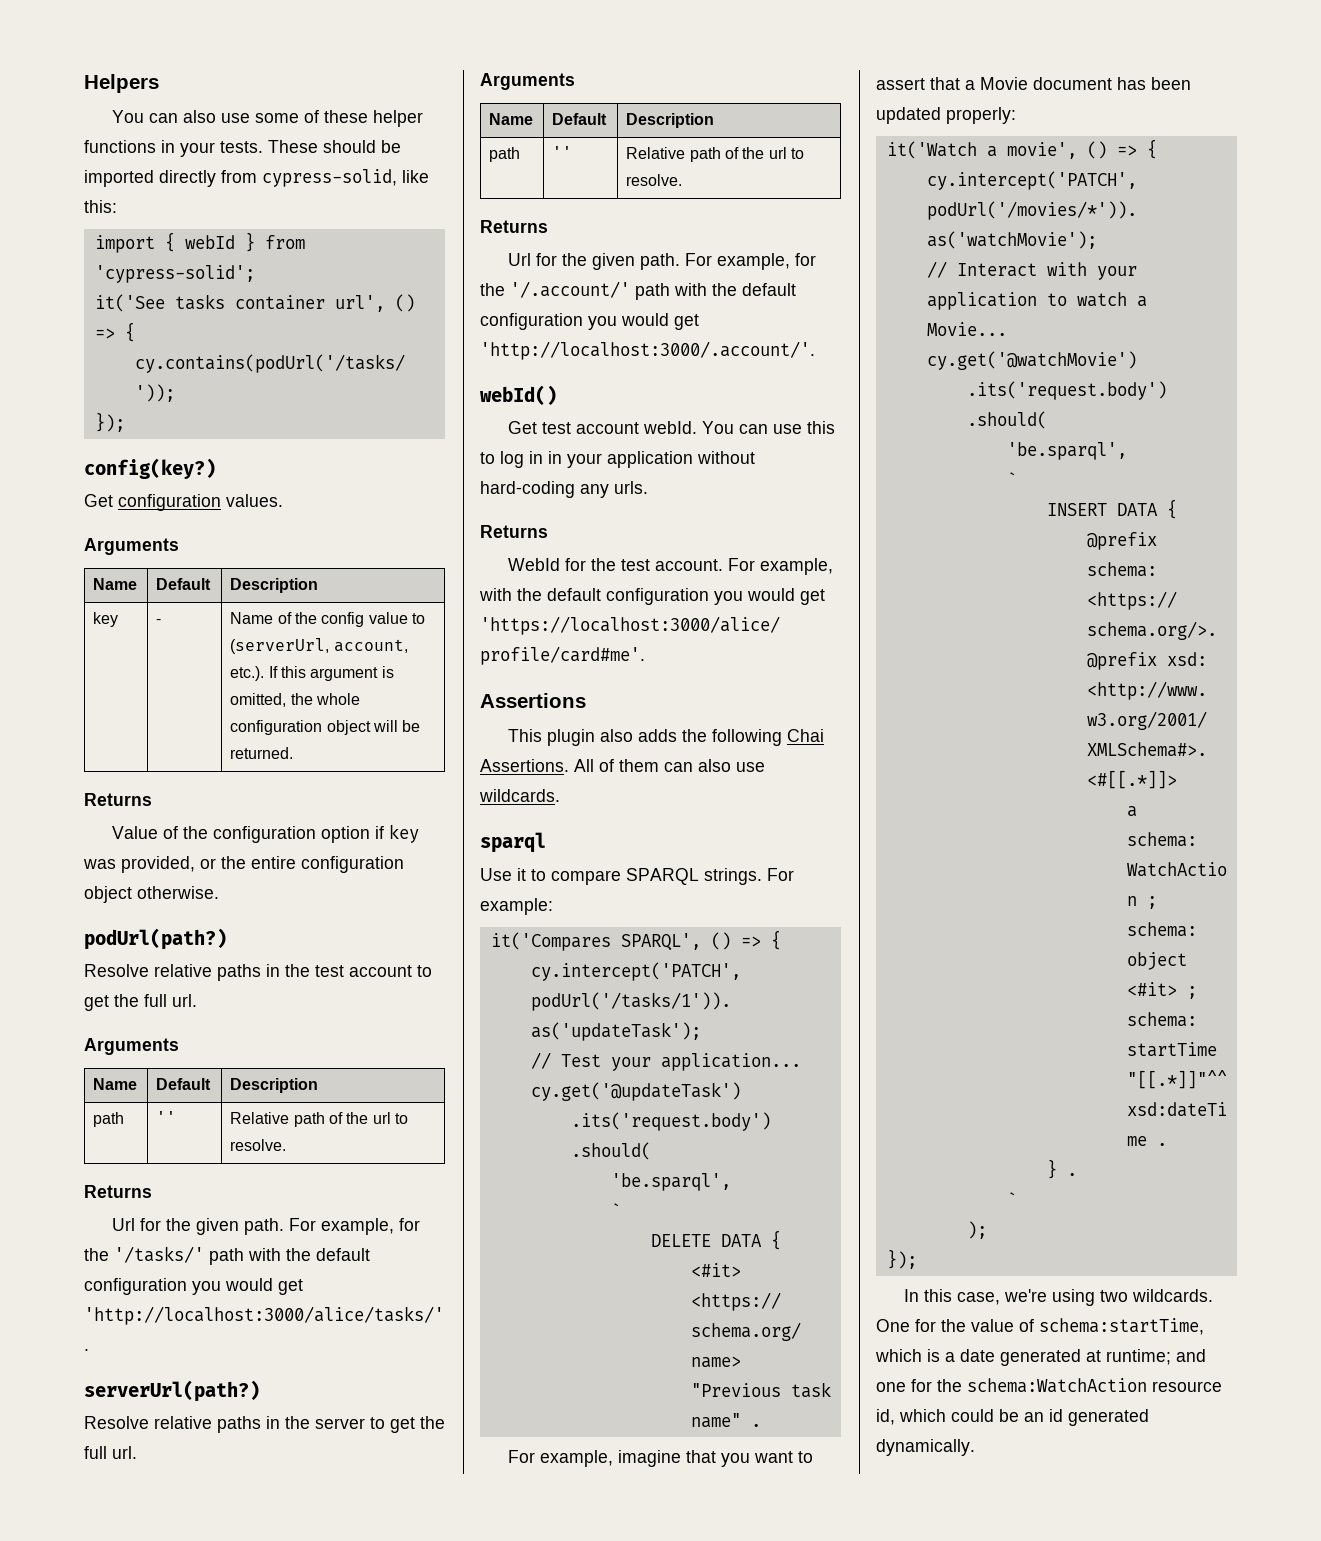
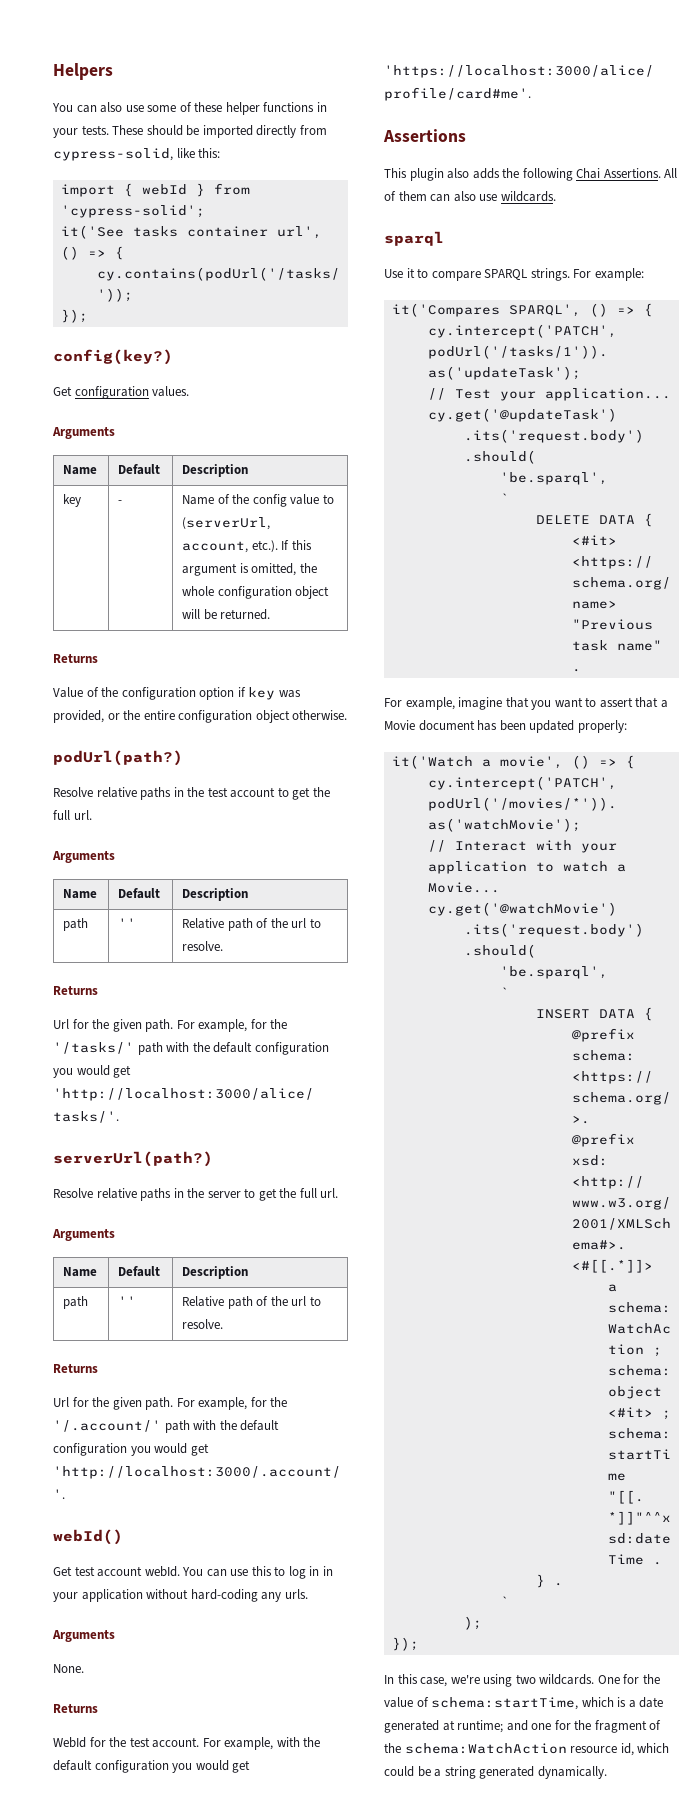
(648, 487) none -> [52,1630,115,1642] [53,1664,84,1673] // Arguments // None.
(962, 1385) none -> [594,1720,662,1733] [384,1743,401,1753] fragment of the
[1024,1409,1063,1422] an id -> [434,1766,476,1779] a string

